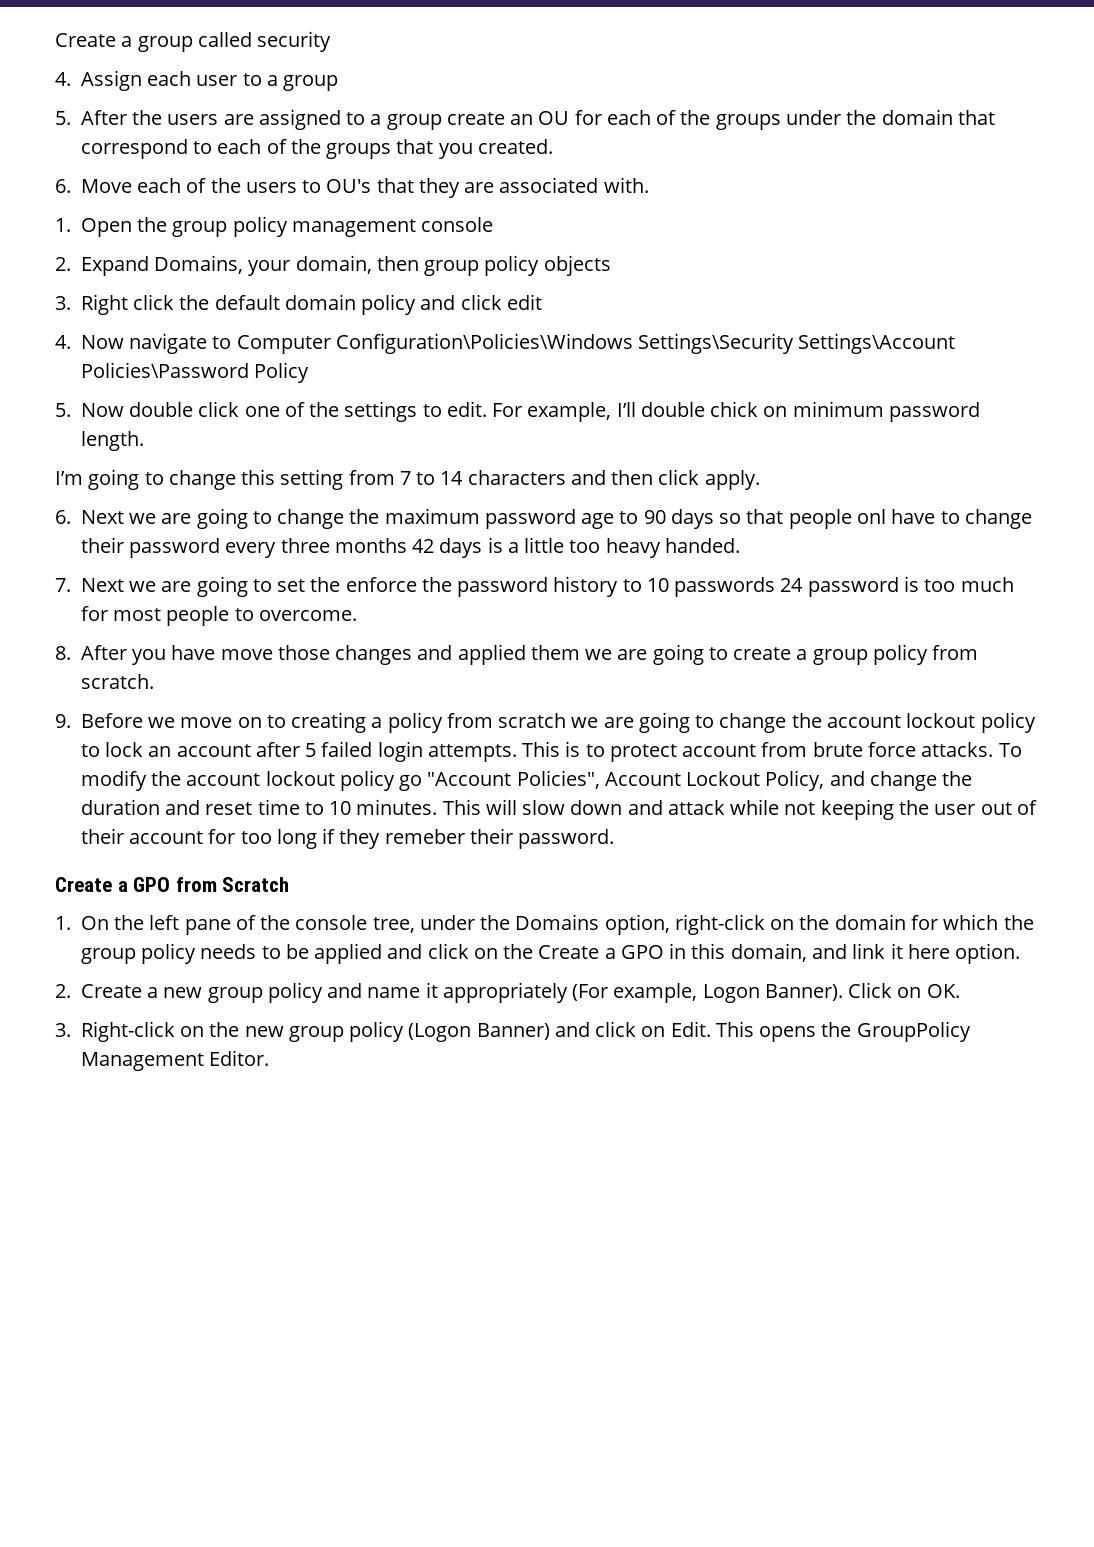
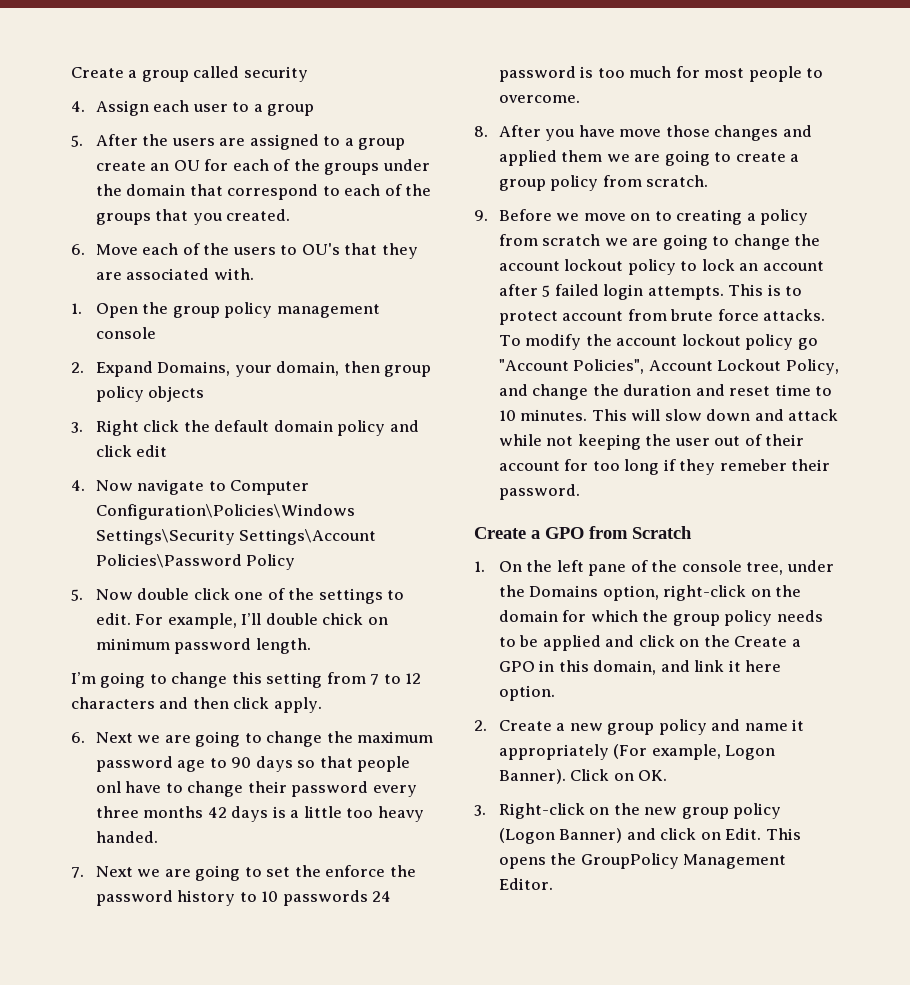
[440,471,464,485] 14 -> [405,673,422,684] 12

